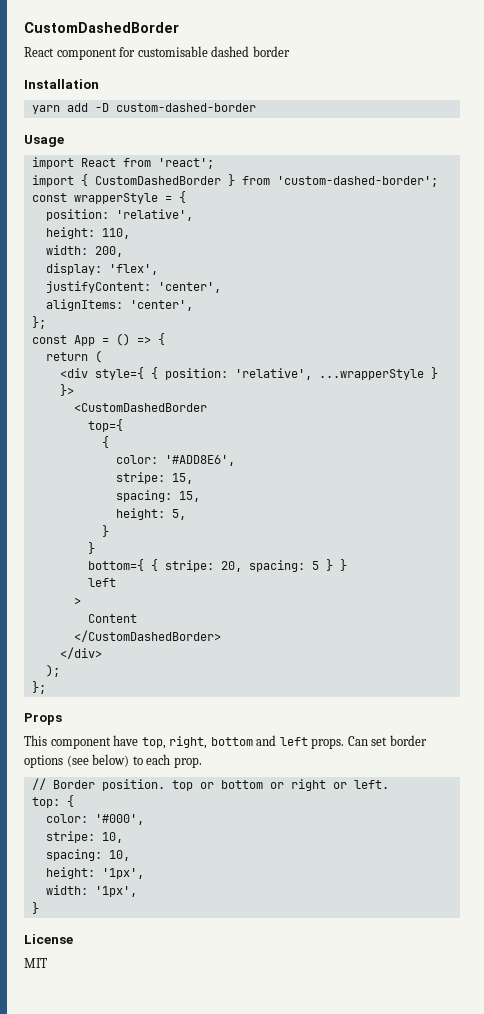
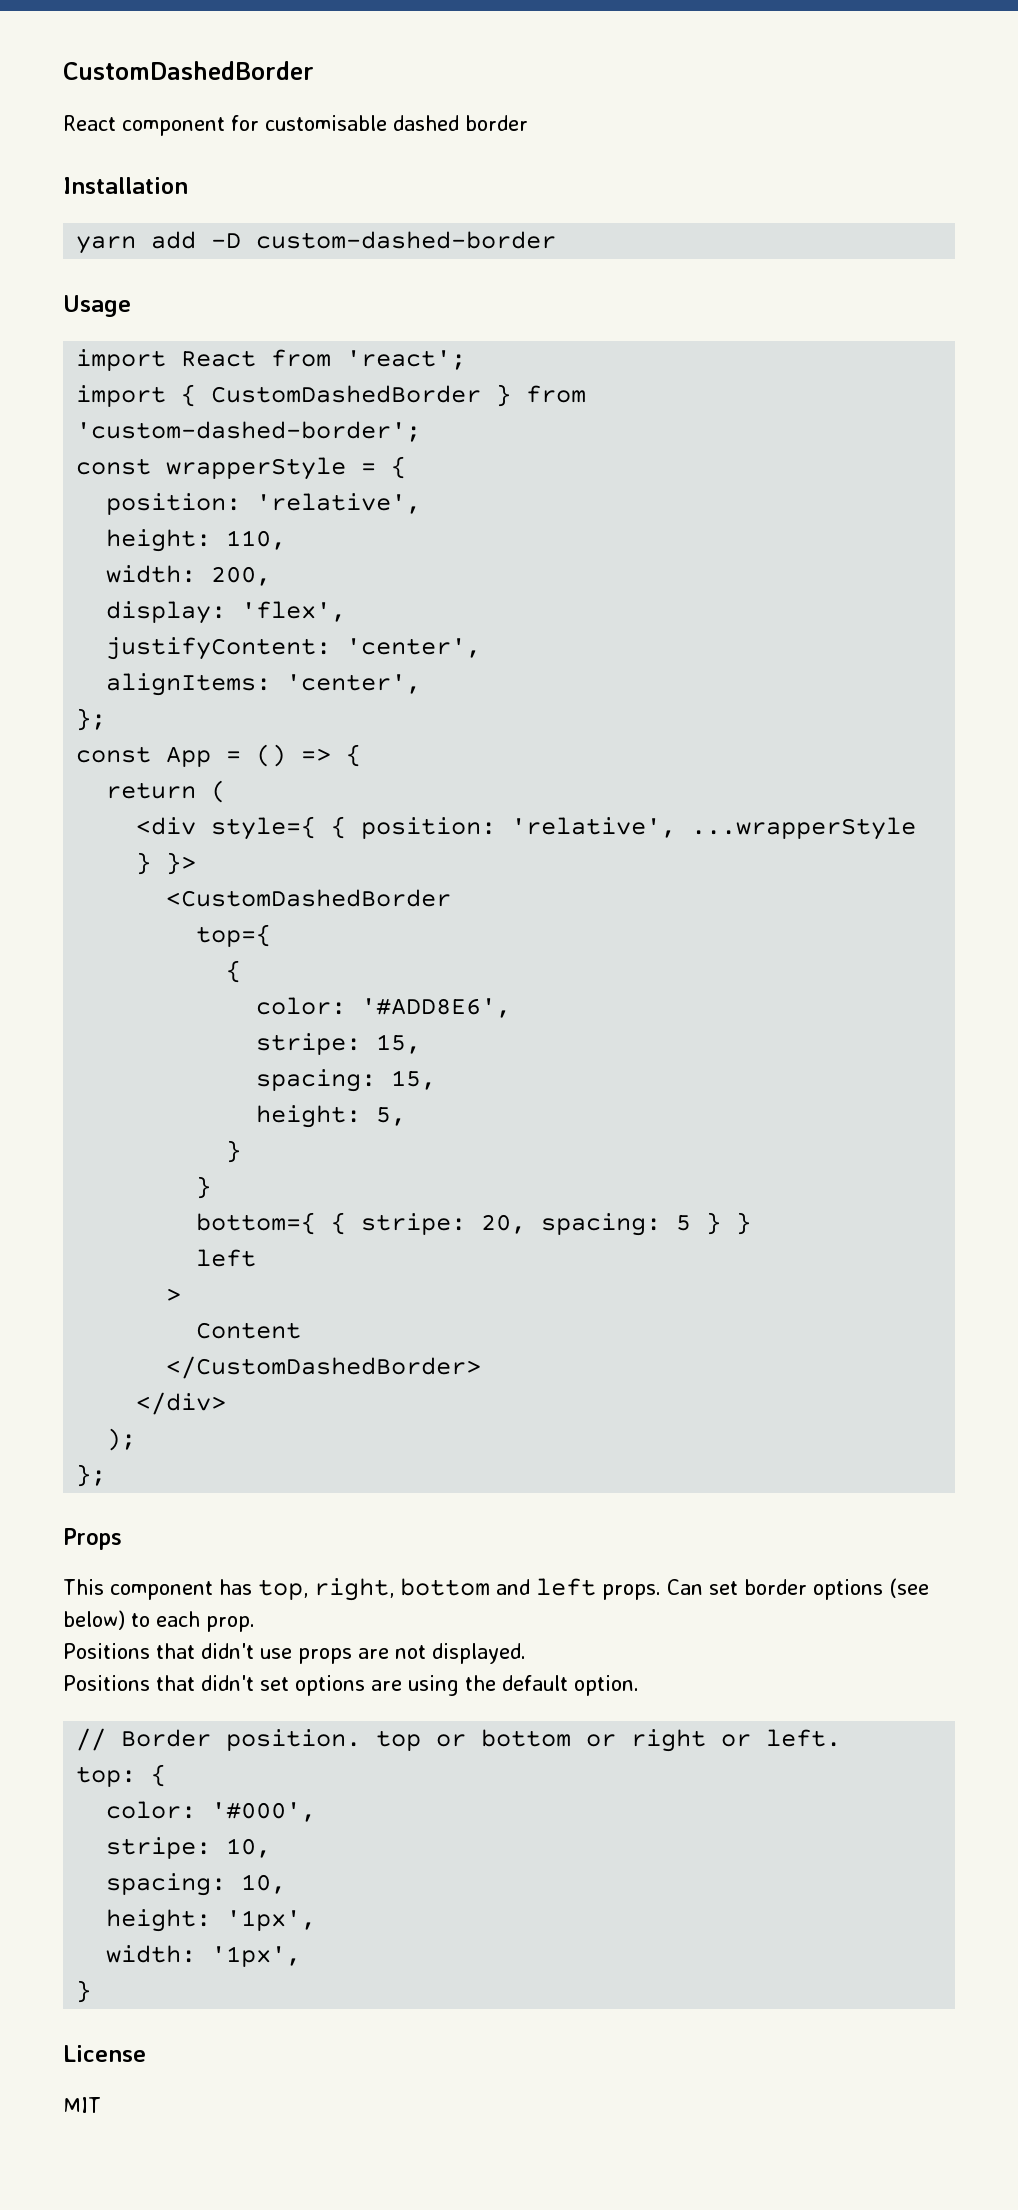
[113,735,139,746] have -> [219,1579,252,1595] has
(202, 762) none -> [63,1643,526,1664] [63,1675,639,1696] // Positions that didn't use props are not displayed. // Positions that didn't set options are using the default option.

